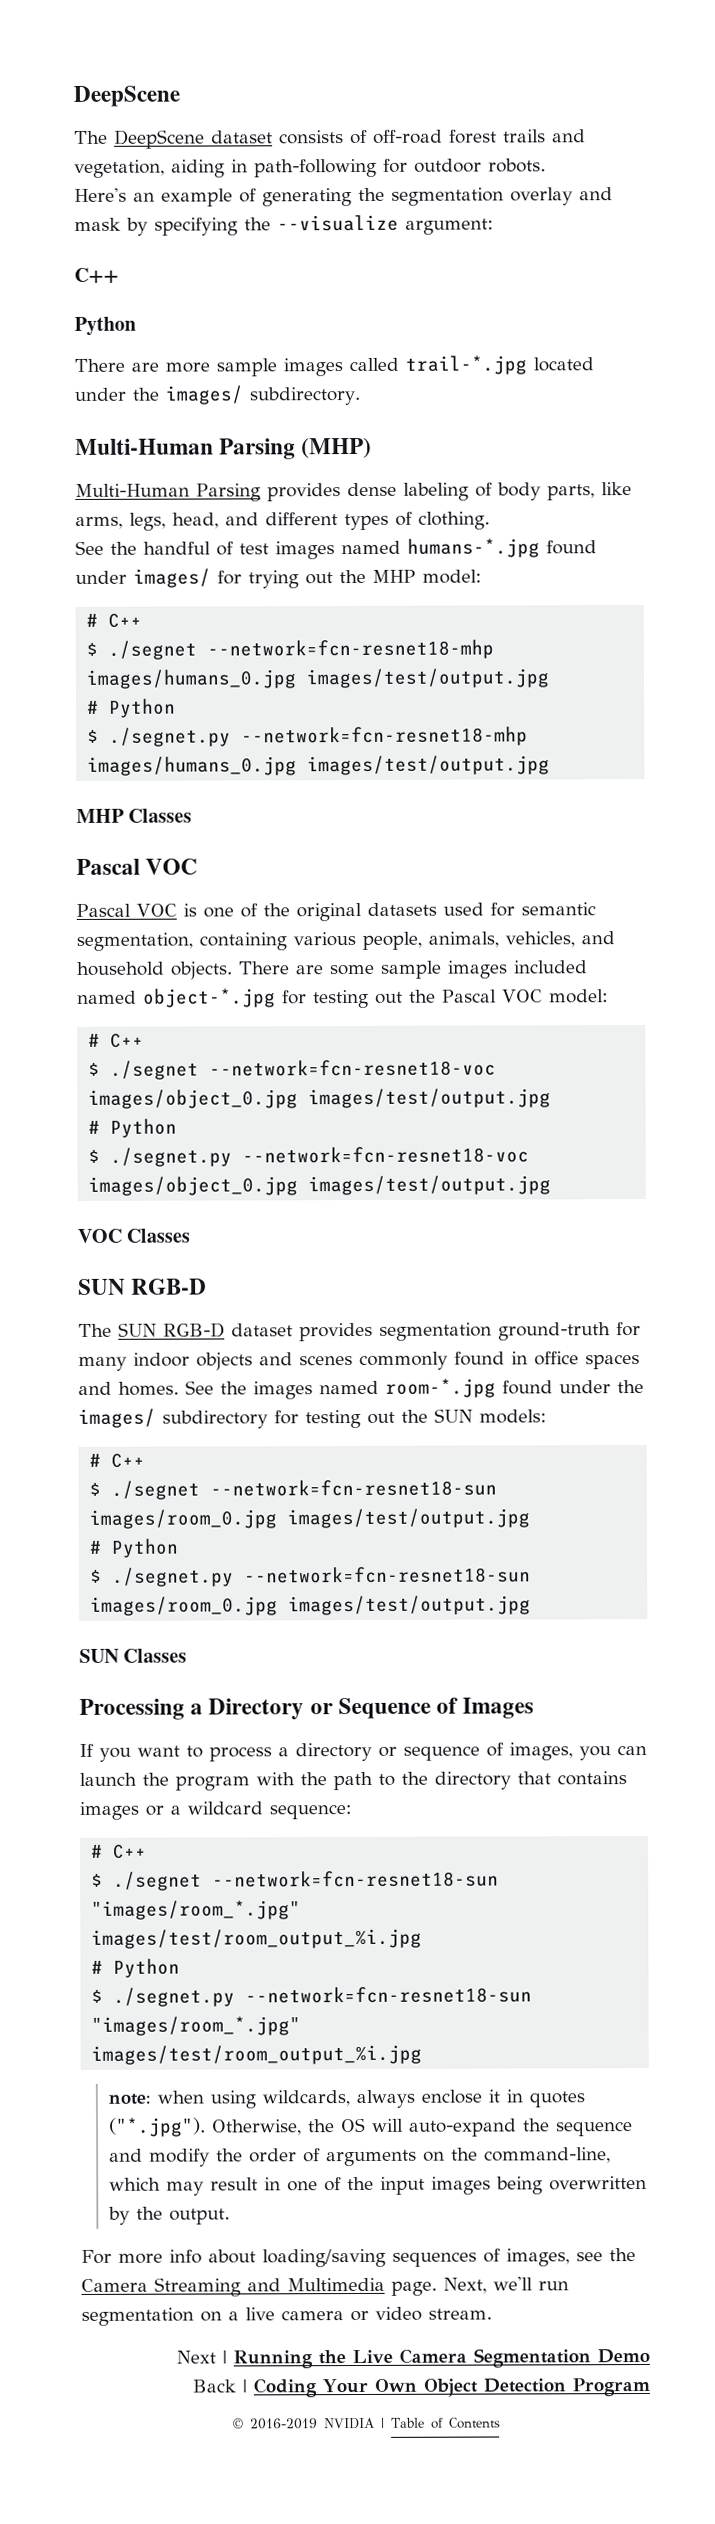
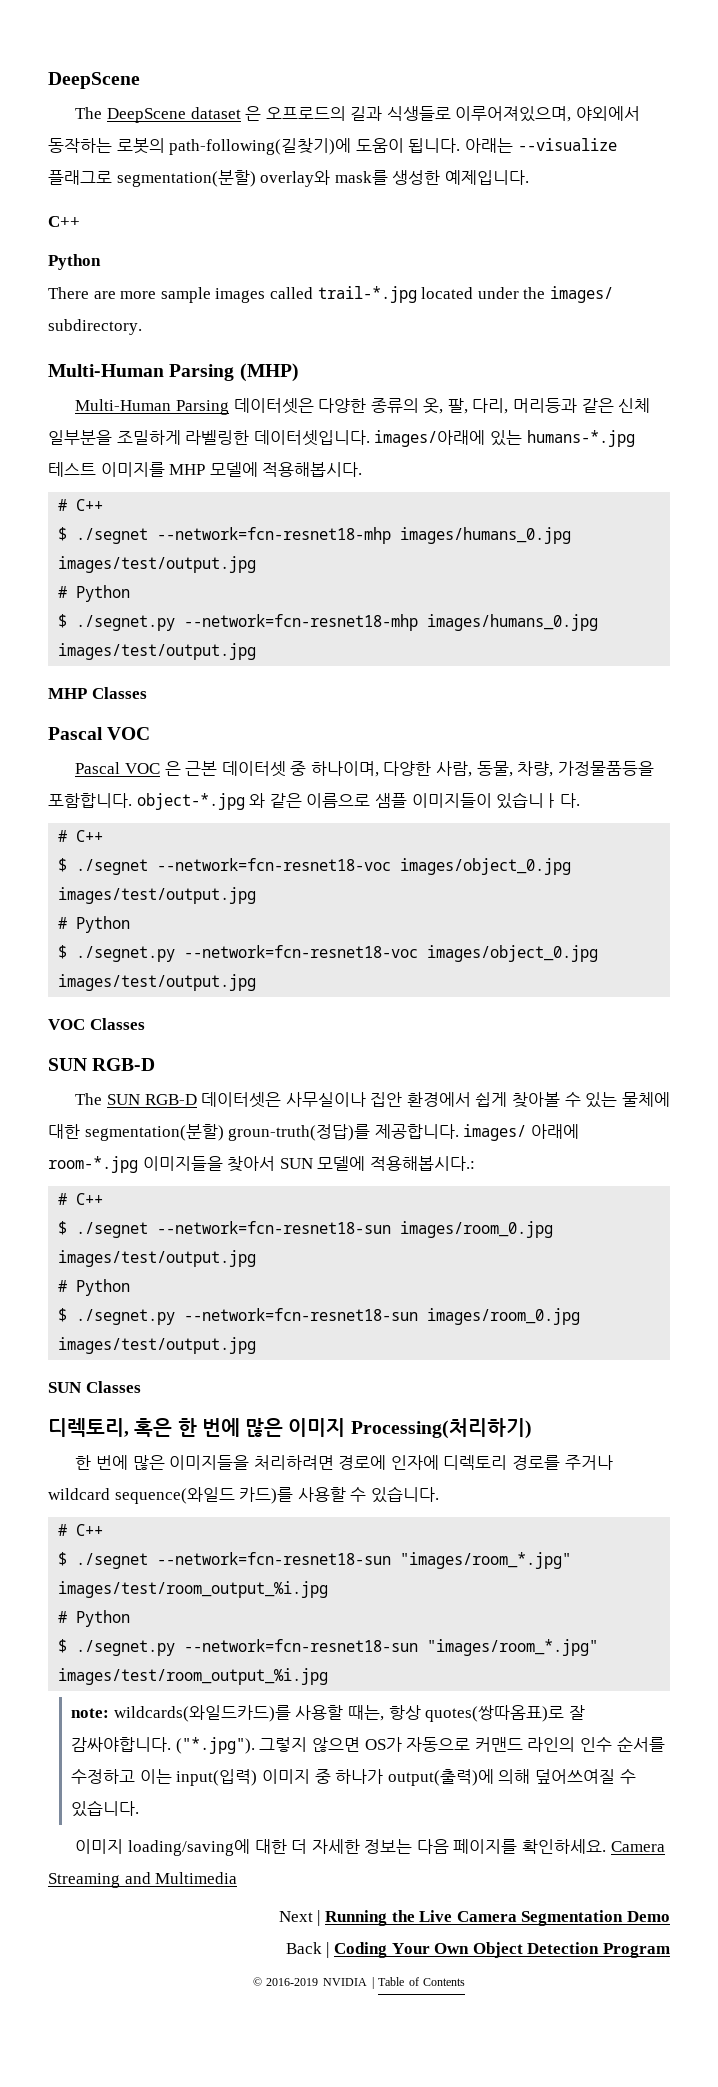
[279,129,586,145] [74,158,546,178] [74,187,613,207] [74,214,494,236] consists of off-road forest trails and vegetation, aiding in path-following for outdoor robots. // Here's an example of generating the segmentation overlay and mask by specifying the --visualize argument: -> [245,106,641,122] [48,138,617,155] [48,170,529,187] 은 오프로드의 길과 식생들로 이루어져있으며, 야외에서 동작하는 로봇의 path-following(길찾기)에 도움이 됩니다. 아래는 --visualize 플래그로 segmentation(분할) overlay와 mask를 생성한 예제입니다.
[267,482,632,502] [75,511,490,531] [75,538,597,560] [75,568,482,589] provides dense labeling of body parts, like arms, legs, head, and different types of clothing. // See the handful of test images named humans-*.jpg found under images/ for trying out the MHP model: -> [233,398,651,414] [48,430,635,447] [48,462,363,477] 데이터셋은 다양한 종류의 옷, 팔, 다리, 머리등과 같은 신체 일부분을 조밀하게 라벨링한 데이터셋입니다. images/아래에 있는 humans-*.jpg 테스트 이미지를 MHP 모델에 적용해봅시다.
[182,902,596,922] [76,931,615,951] [76,960,587,980] [77,988,609,1009] is one of the original datasets used for semantic segmentation, containing various people, animals, vehicles, and household objects. There are some sample images included named object-*.jpg for testing out the Pascal VOC model: -> [164,761,654,777] [48,792,581,810] 은 근본 데이터셋 중 하나이며, 다양한 사람, 동물, 차량, 가정물품등을 포함합니다. object-*.jpg 와 같은 이름으로 샘플 이미지들이 있습니ㅏ다.
[231,1322,641,1342] [78,1351,640,1371] [78,1378,644,1400] [78,1408,547,1429] dataset provides segmentation ground-truth for many indoor objects and scenes commonly found in office spaces and homes. See the images named room-*.jpg found under the images/ subdirectory for testing out the SUN models: -> [201,1092,670,1108] [48,1124,579,1141] [48,1156,475,1173] 데이터셋은 사무실이나 집안 환경에서 쉽게 찾아볼 수 있는 물체에 대한 segmentation(분할) groun-truth(정답)를 제공합니다. images/ 아래에 room-*.jpg 이미지들을 찾아서 SUN 모델에 적용해봅시다.:
[79,1697,535,1720] [79,1742,647,1762] [79,1771,627,1791] [79,1801,352,1820] Processing a Directory or Sequence of Images // If you want to process a directory or sequence of images, you can launch the program with the path to the directory that contains images or a wildcard sequence: -> [48,1418,532,1439] [75,1455,613,1470] [48,1486,439,1504] 디렉토리, 혹은 한 번에 많은 이미지 Processing(처리하기) // 한 번에 많은 이미지들을 처리하려면 경로에 인자에 디렉토리 경로를 주거나 wildcard sequence(와일드 카드)를 사용할 수 있습니다.
[156,2089,585,2109] [107,2117,633,2137] [108,2147,611,2167] [108,2175,647,2196] [107,2206,230,2225] [81,2248,636,2268] [81,2276,569,2297] [81,2306,492,2326] when using wildcards, always enclose it in quotes ("*.jpg"). Otherwise, the OS will auto-expand the sequence and modify the order of arguments on the command-line, which may result in one of the input images being overwritten by the output. // For more info about loading/saving sequences of images, see the Camera Streaming and Multimedia page. Next, we'll run segmentation on a live camera or video stream. -> [113,1705,585,1722] [71,1736,665,1754] [71,1769,636,1786] [71,1800,140,1817] [75,1839,665,1856] [48,1872,238,1888] wildcards(와일드카드)를 사용할 때는, 항상 quotes(쌍따옴표)로 잘 감싸야합니다. ("*.jpg"). 그렇지 않으면 OS가 자동으로 커맨드 라인의 인수 순서를 수정하고 이는 input(입력) 이미지 중 하나가 output(출력)에 의해 덮어쓰여질 수 있습니다. // 이미지 loading/saving에 대한 더 자세한 정보는 다음 페이지를 확인하세요. Camera Streaming and Multimedia

